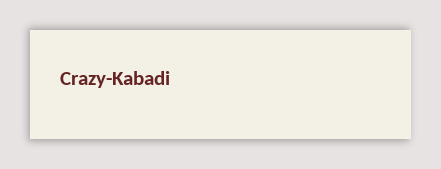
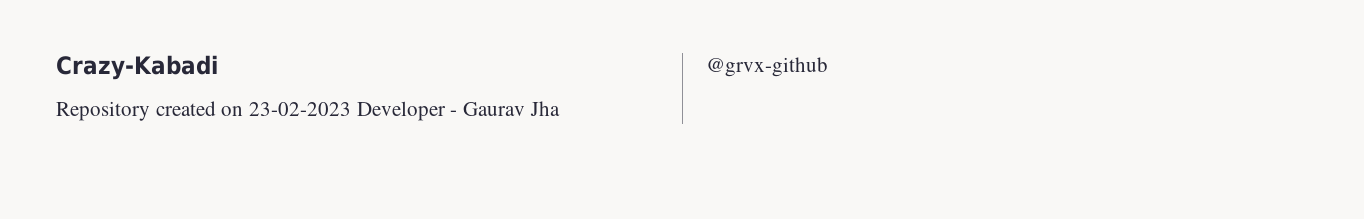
(170, 79) none -> [56,101,560,121] [706,57,828,77] // Repository created on 23-02-2023 Developer - Gaurav Jha @grvx-github

